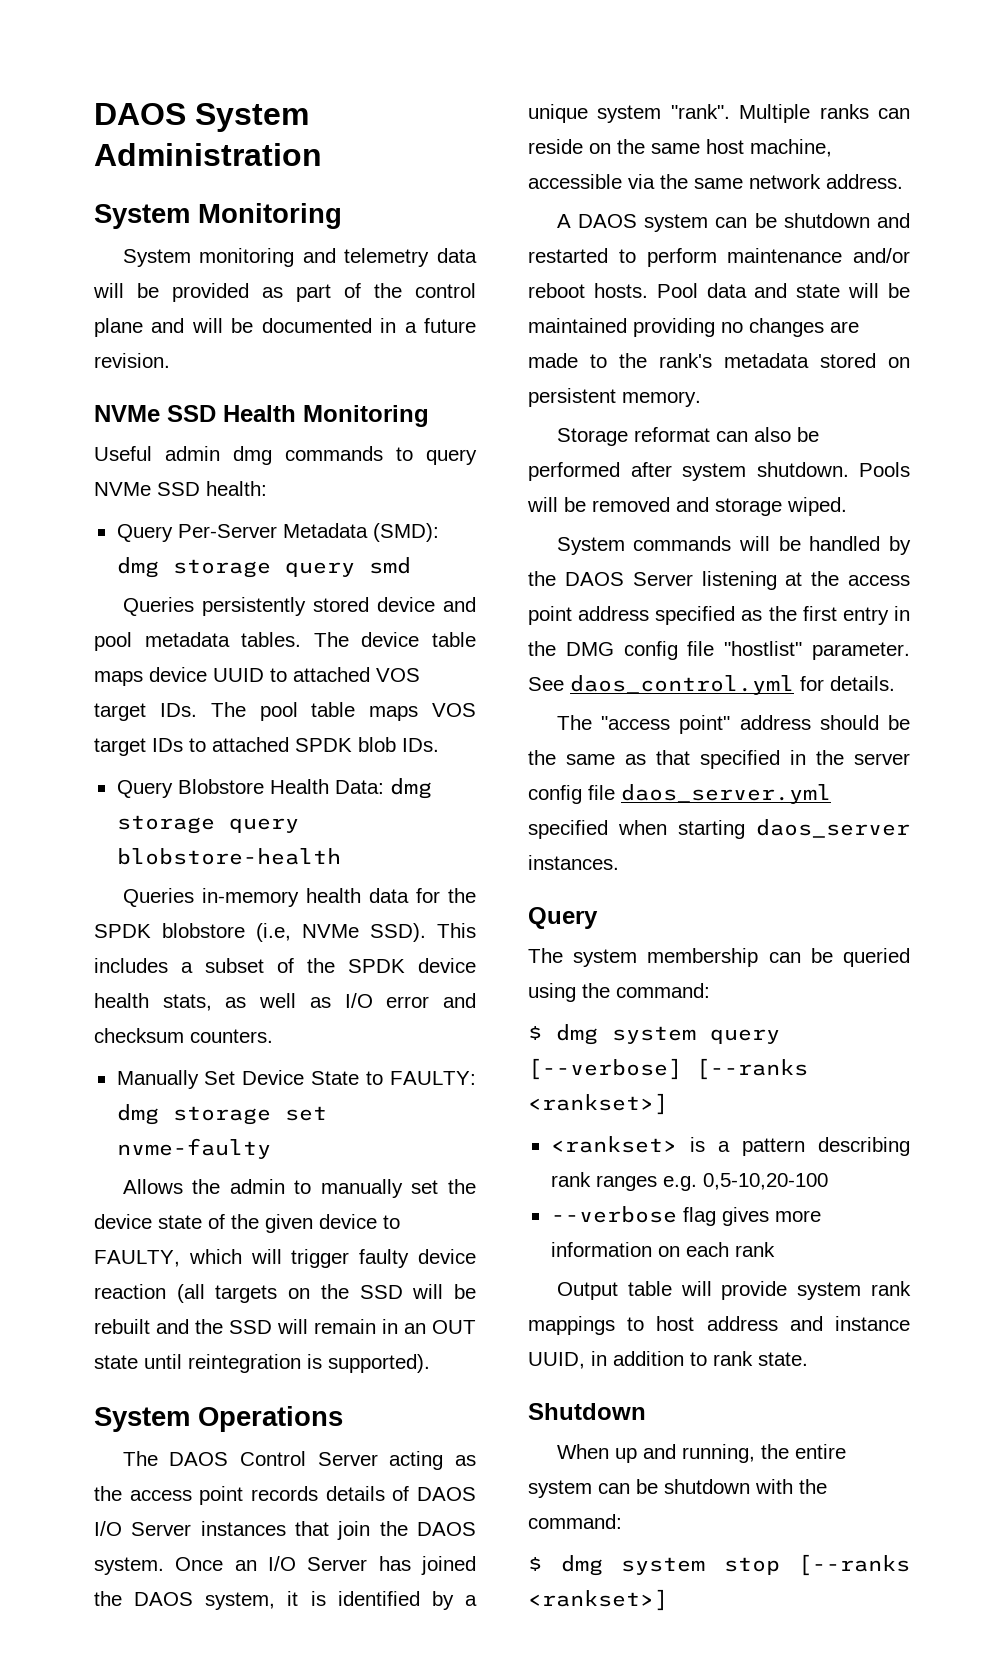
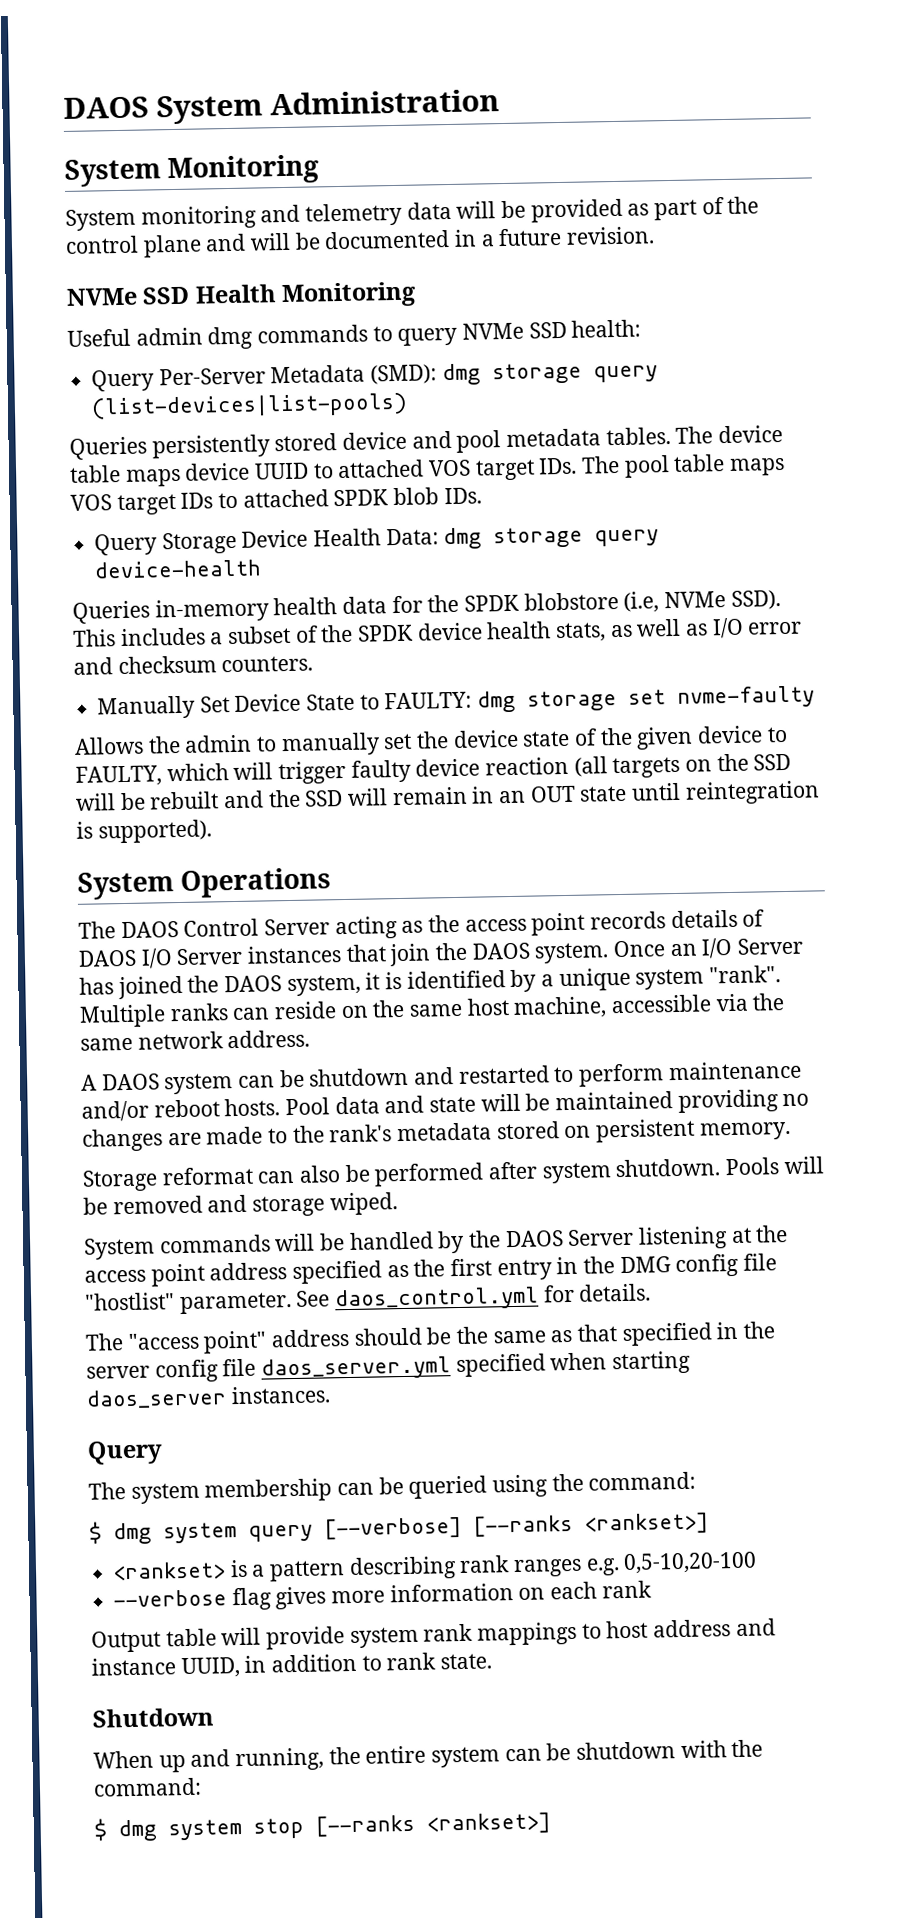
[368,557,411,574] smd -> [91,392,409,420] (list-devices|list-pools)
[177,779,264,794] Blobstore -> [161,529,309,555] Storage Device
[116,848,341,865] blobstore-health -> [94,559,263,579] device-health

